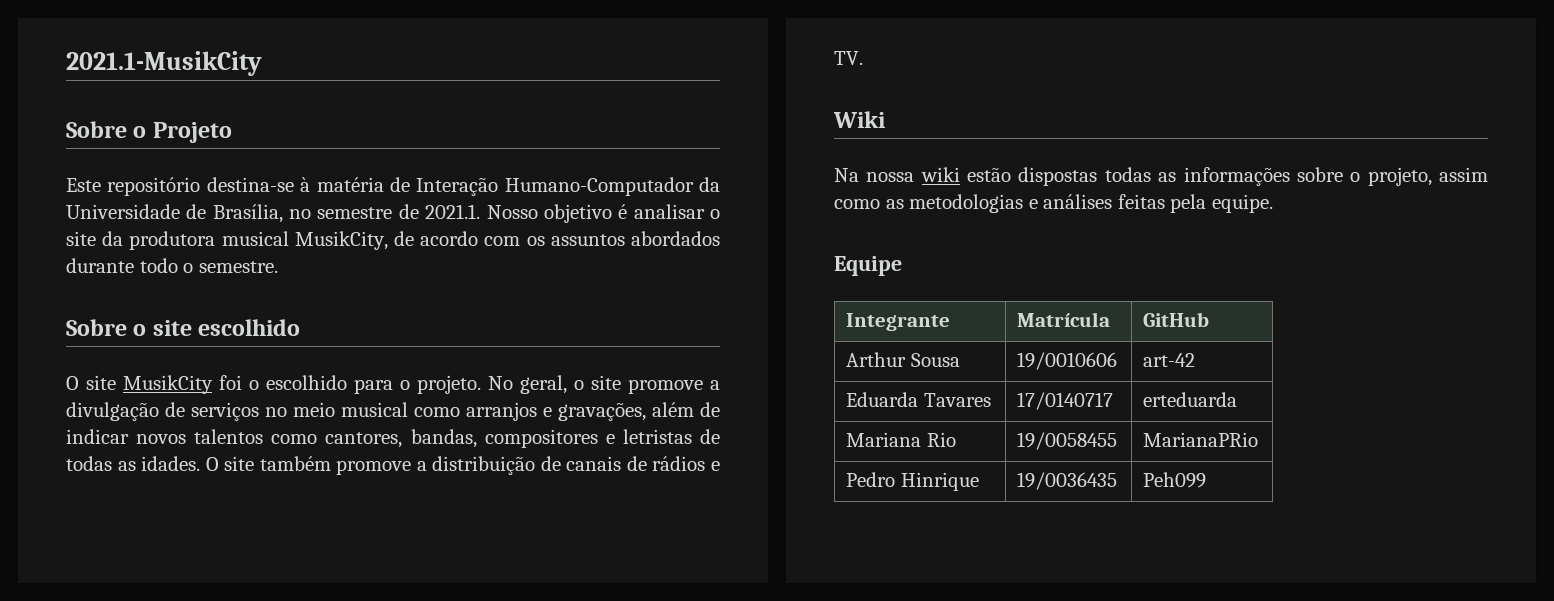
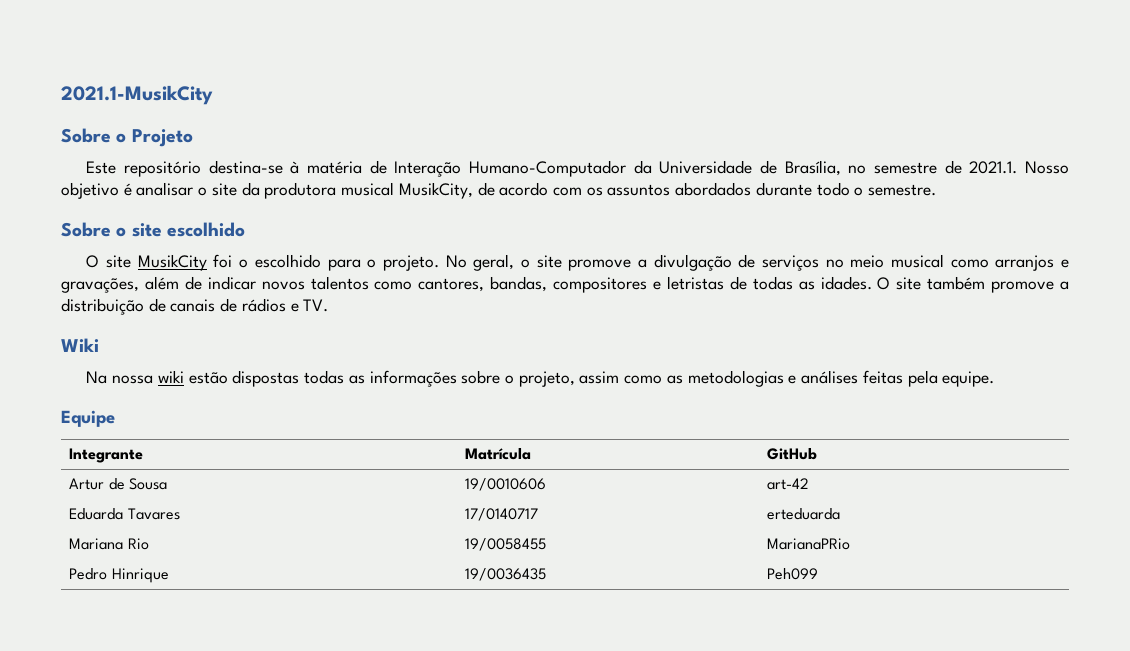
[846,352,907,367] Arthur -> [69,478,125,490] Artur de

